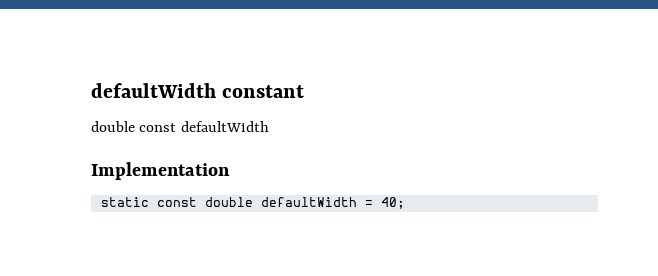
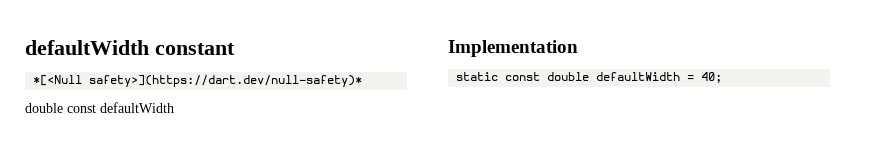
(305, 91) none -> [33,75,363,87] // *[<Null safety>](https://dart.dev/null-safety)*

